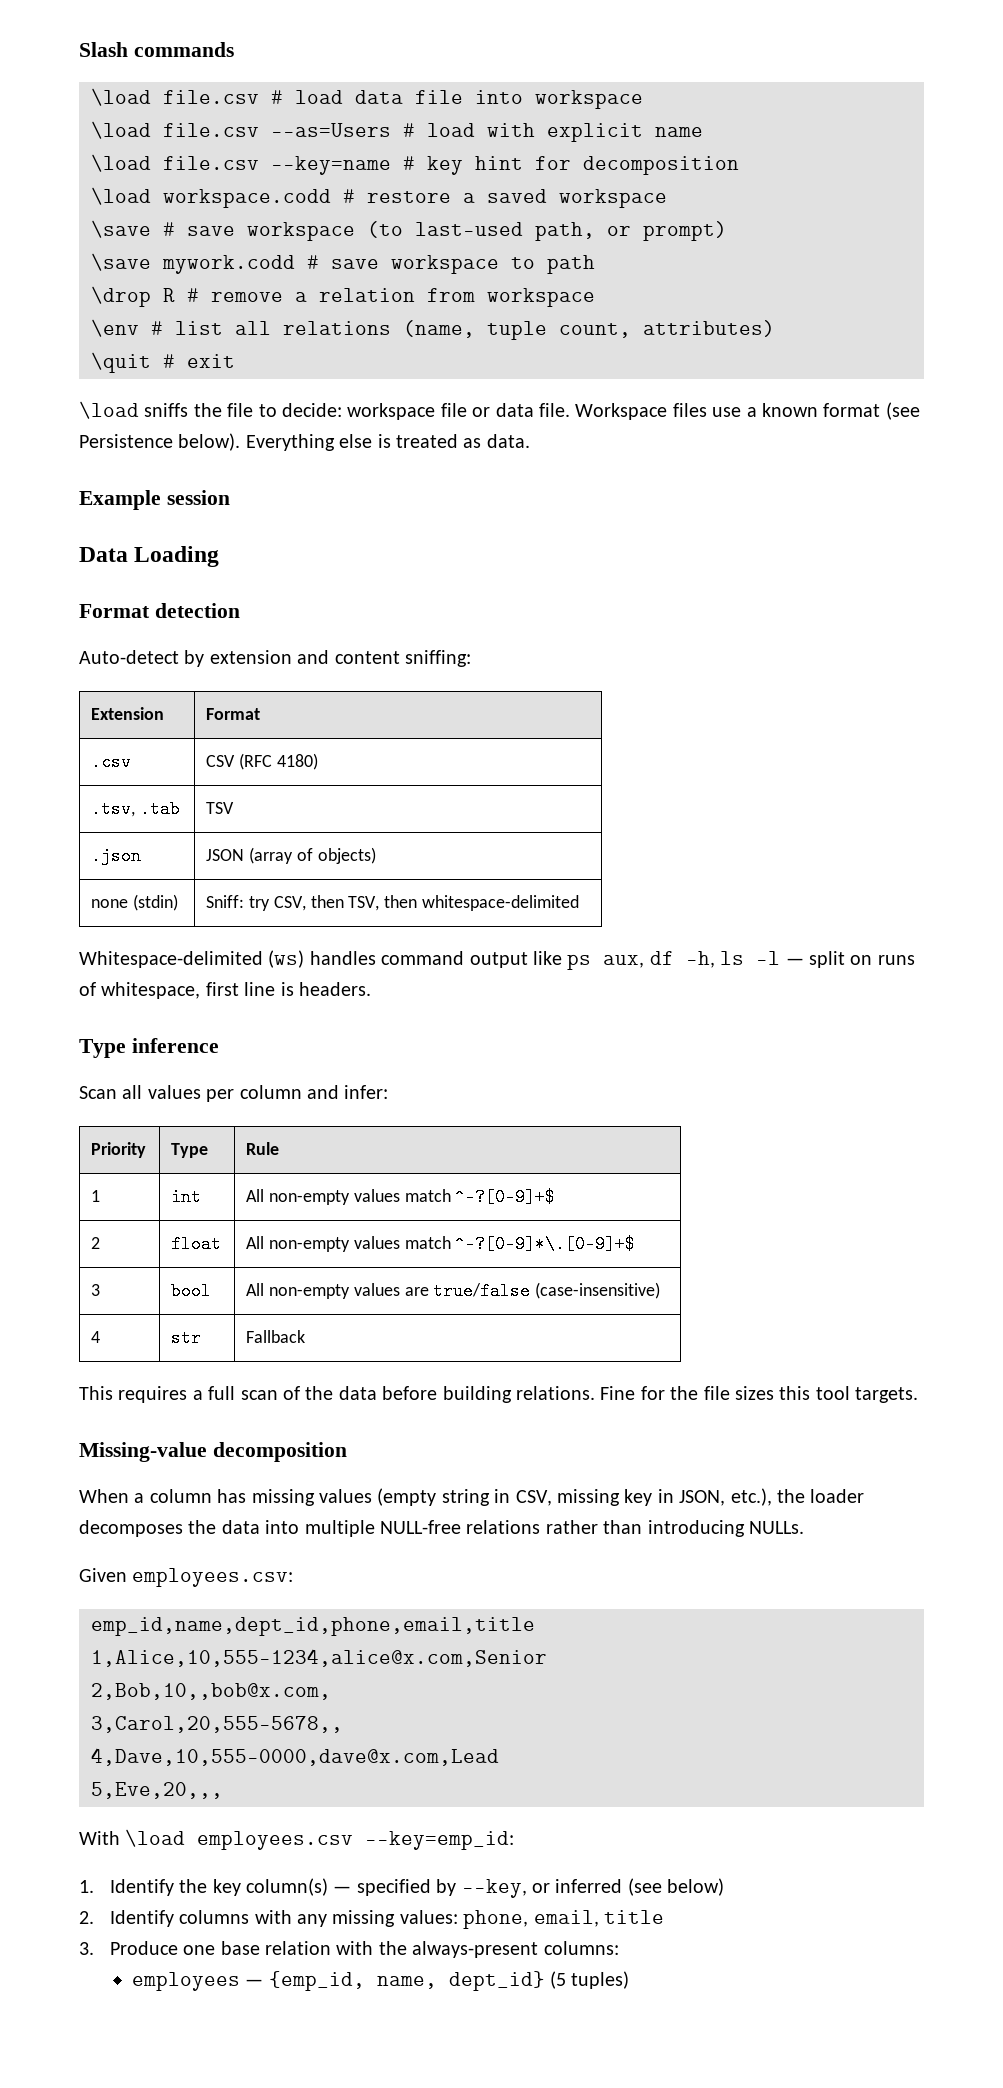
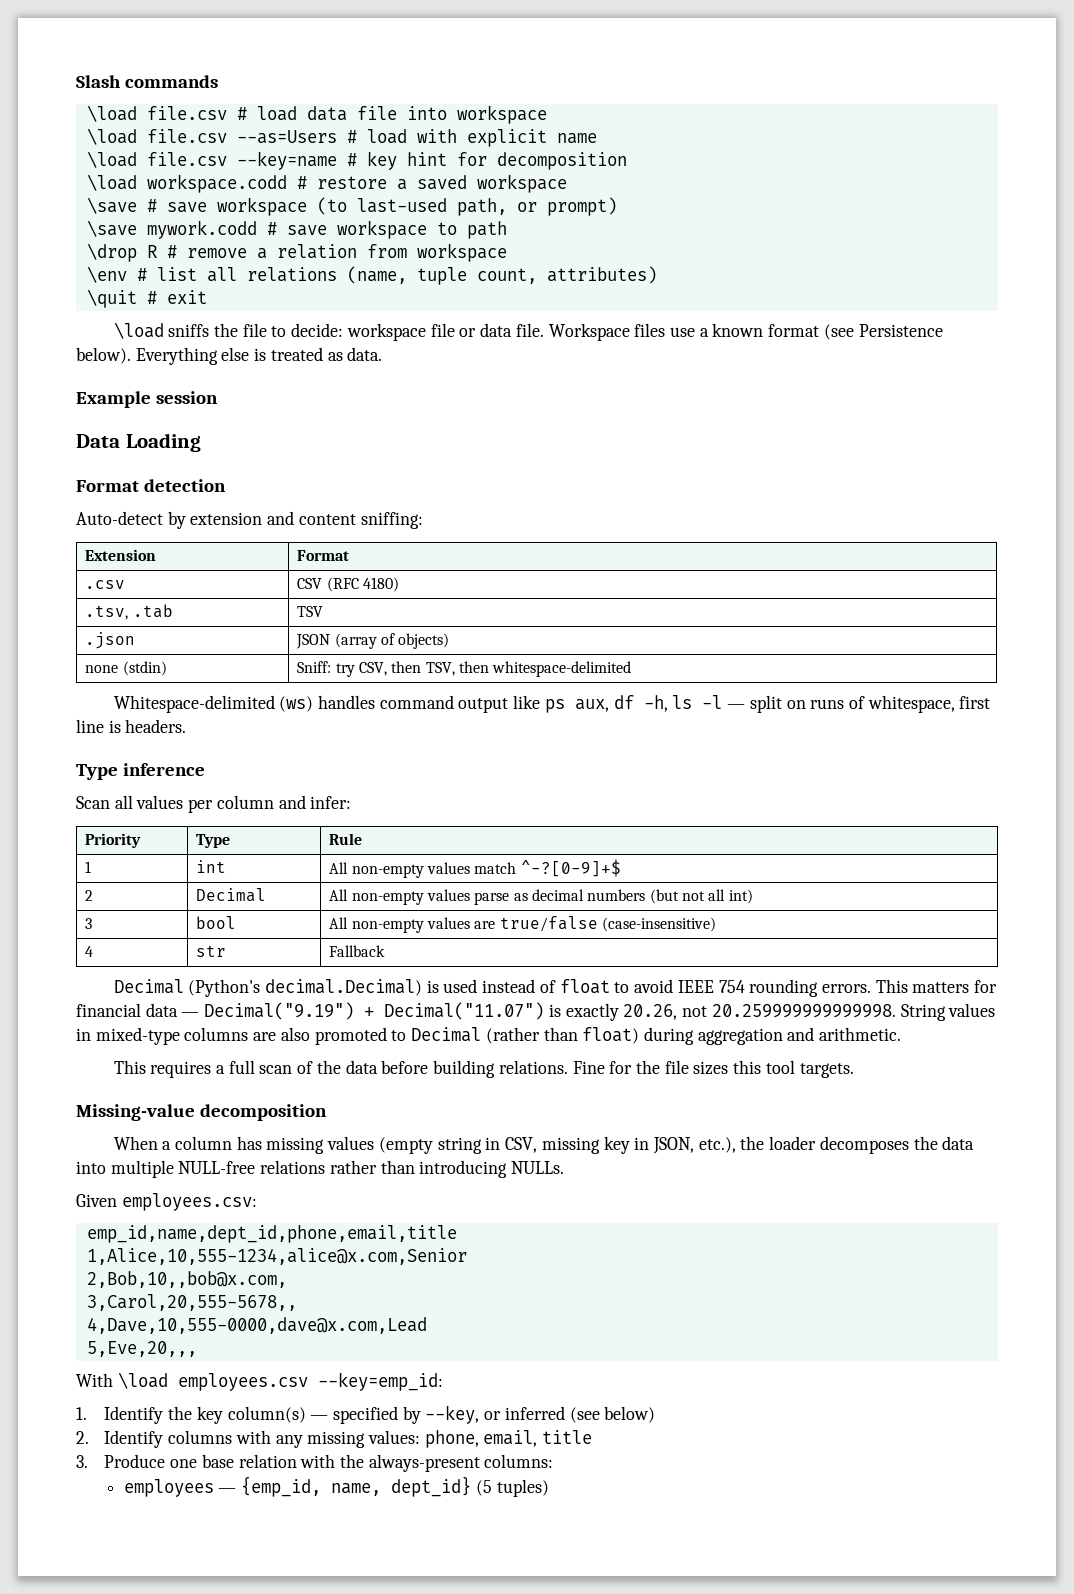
[171,1235,222,1253] [246,1235,636,1253] float | All non-empty values match ^-?[0-9]*\.[0-9]+$ -> [196,888,267,902] [329,889,753,905] Decimal | All non-empty values parse as decimal numbers (but not all int)
(306, 1336) none -> [113,979,998,997] [76,1002,996,1021] [76,1027,902,1045] // Decimal (Python's decimal.Decimal) is used instead of float to avoid IEEE 754 rounding errors. This matters for financial data — Decimal("9.19") + Decimal("11.07") is exactly 20.26, not 20.259999999999998. String values in mixed-type columns are also promoted to Decimal (rather than float) during aggregation and arithmetic.

